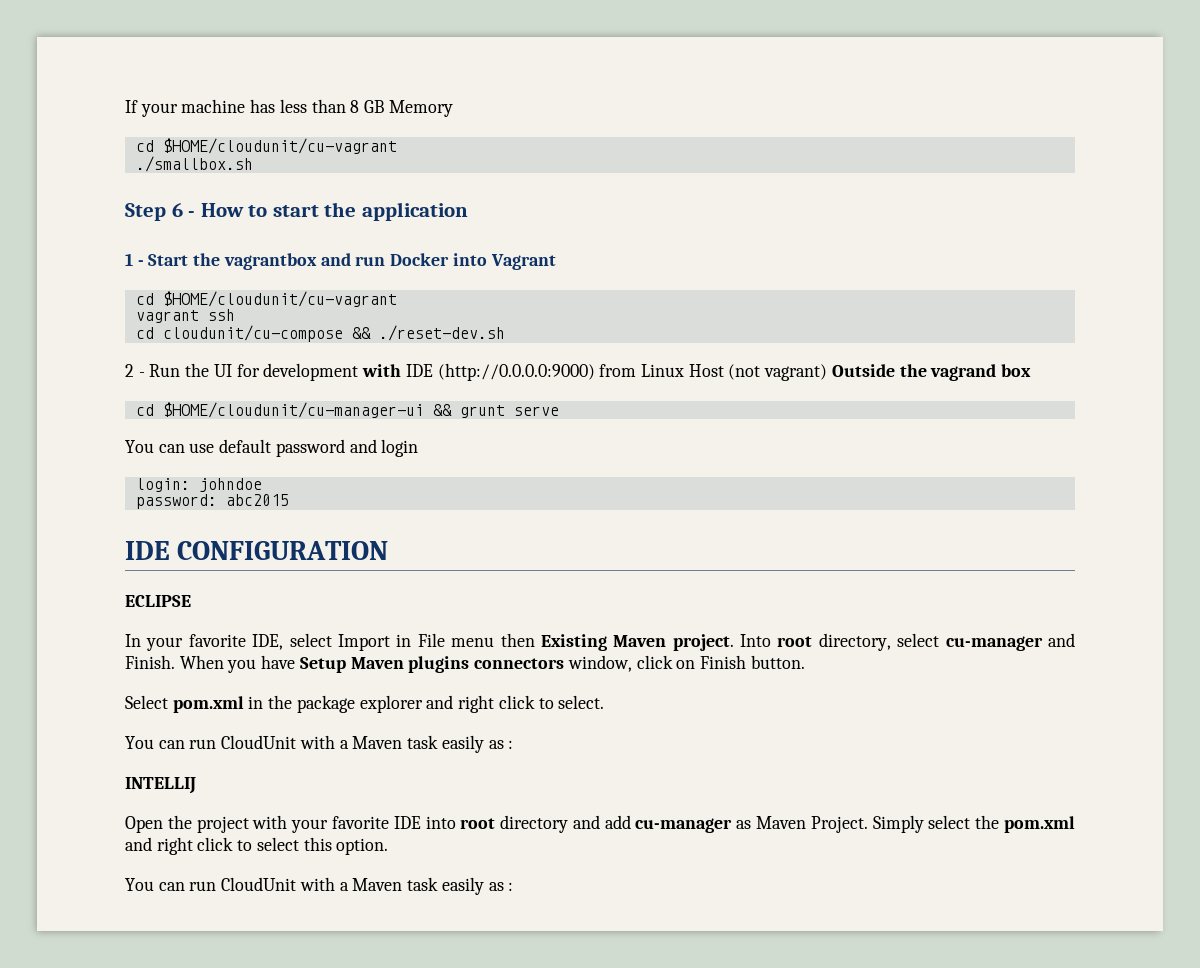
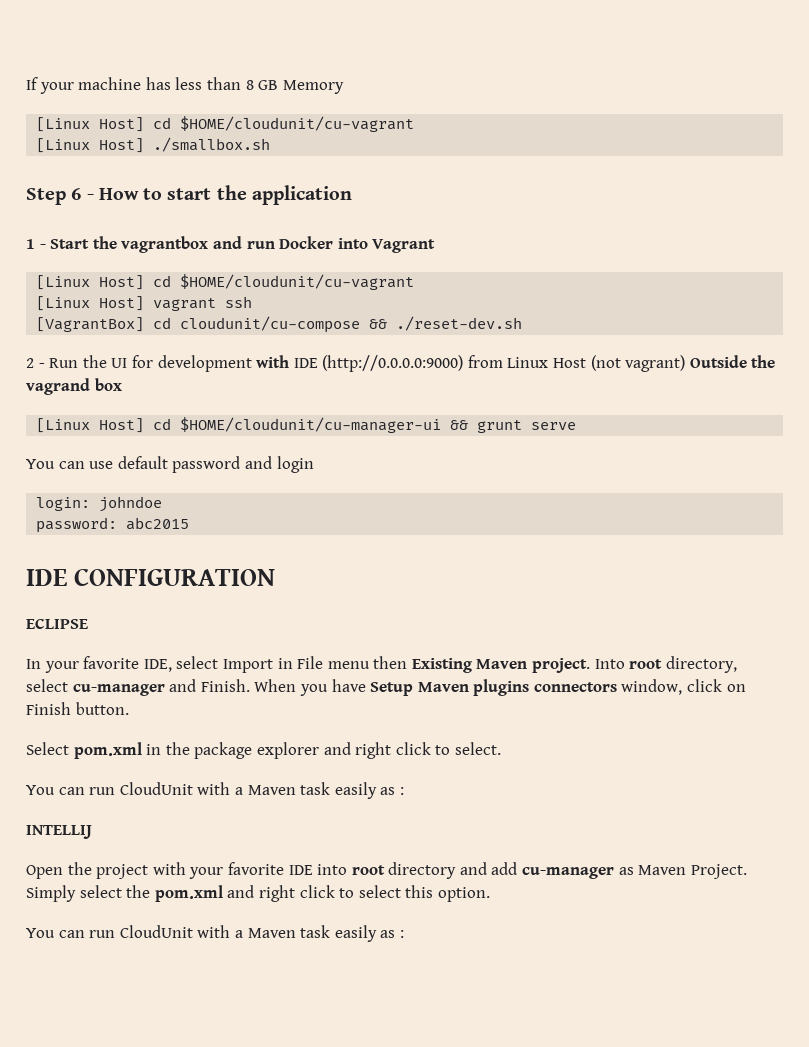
[135,138,397,154] cd $HOME/cloudunit/cu-vagrant // -> [36,116,415,132] [36,138,145,153] [Linux Host] cd $HOME/cloudunit/cu-vagrant // [Linux Host]
[135,291,397,307] cd $HOME/cloudunit/cu-vagrant // -> [36,274,415,290] [36,296,145,311] [Linux Host] cd $HOME/cloudunit/cu-vagrant // [Linux Host]
(235, 315) none -> [36,317,145,332] [VagrantBox]
(1032, 370) none -> [36,418,145,433] [Linux Host]

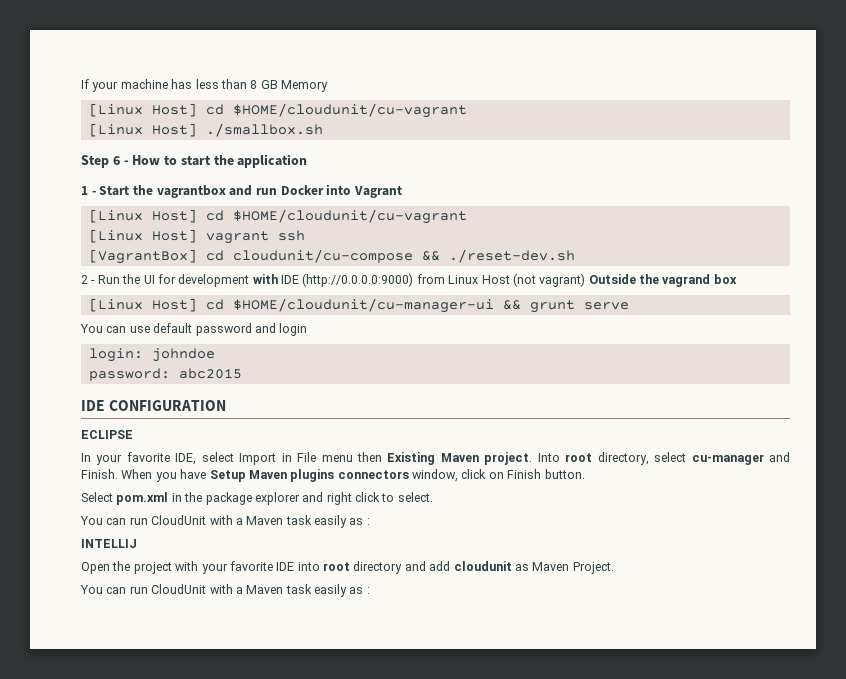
[522,867,615,879] cu-manager -> [453,561,512,571] cloudunit
[26,885,490,902] Simply select the pom.xml and right click to select this option. -> (614, 568) none

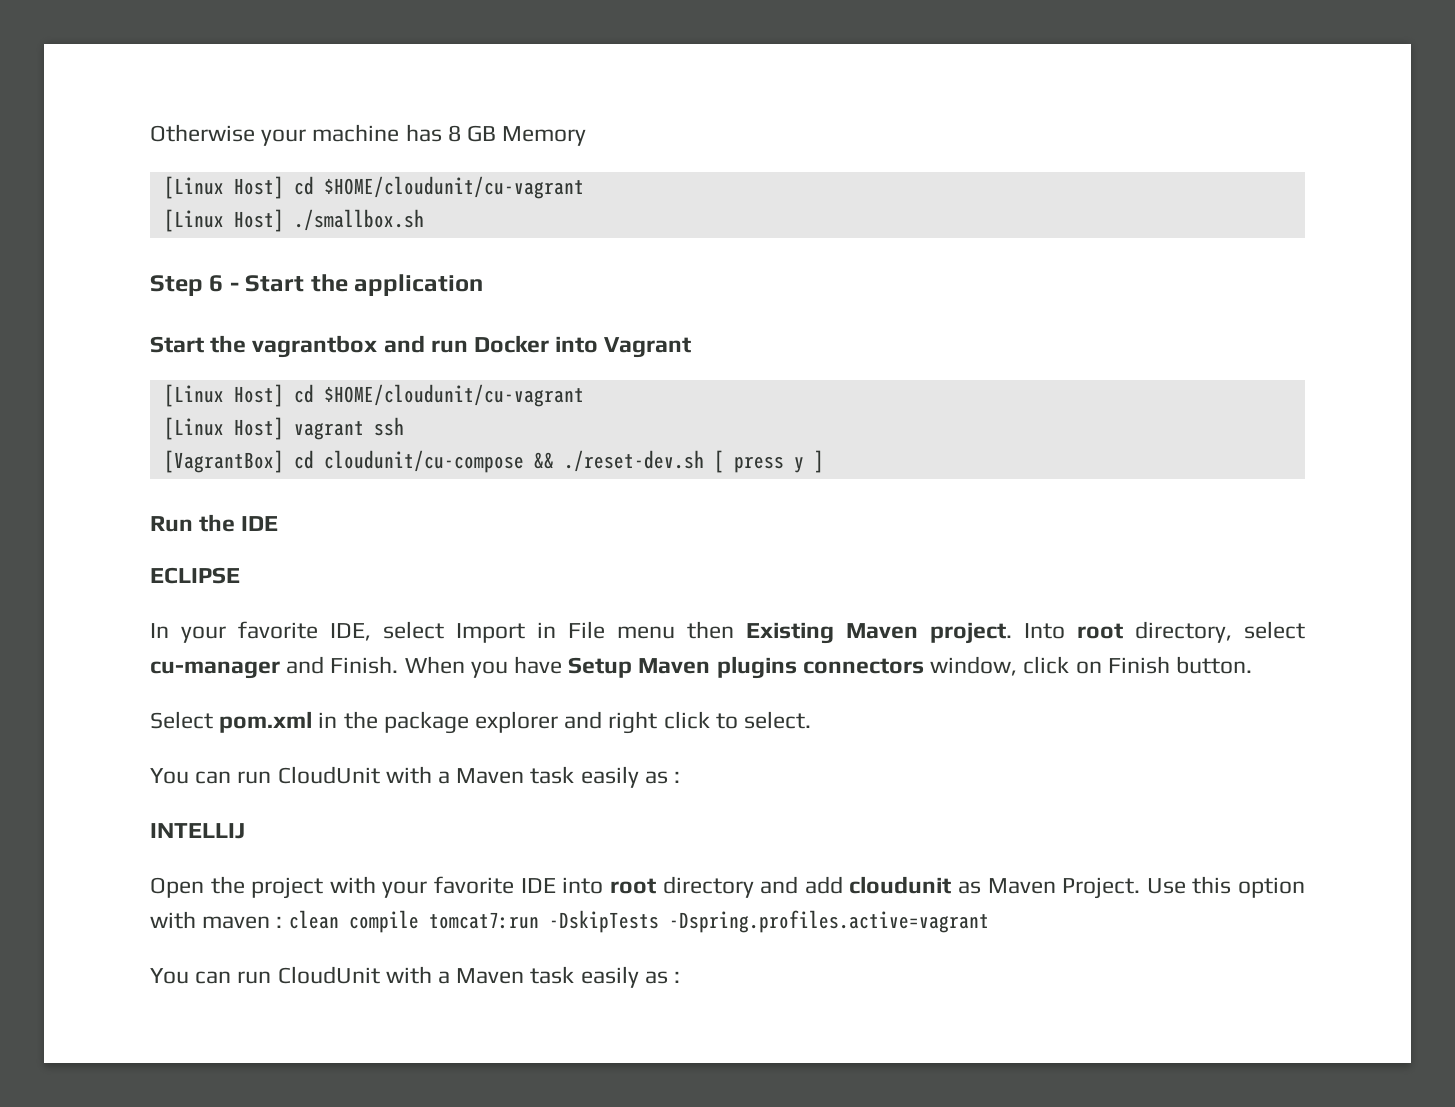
[81,79,89,89] If -> [150,124,255,142] Otherwise
[195,79,247,89] less than -> (442, 133) none
[132,155,211,166] How to start -> [245,275,305,292] Start
[81,186,96,195] 1 - -> (484, 285) none
[81,273,737,287] [88,298,629,313] [80,323,308,336] [88,348,215,362] [88,368,242,381] [81,400,227,411] // 2 - Run the UI for development with IDE (http://0.0.0.0:9000) from Linux Host (not vagrant) Outside the vagrand box // [Linux Host] cd $HOME/cloudunit/cu-manager-ui && grunt serve // You can use default password and login // login: johndoe // password: abc2015 // IDE CONFIGURATION -> [713,450,824,473] [150,514,279,532] [ press y ] // Run the IDE
(614, 568) none -> [1146,876,1305,898] [150,910,989,933] Use this option with maven : clean compile tomcat7:run -DskipTests -Dspring.profiles.active=vagrant

